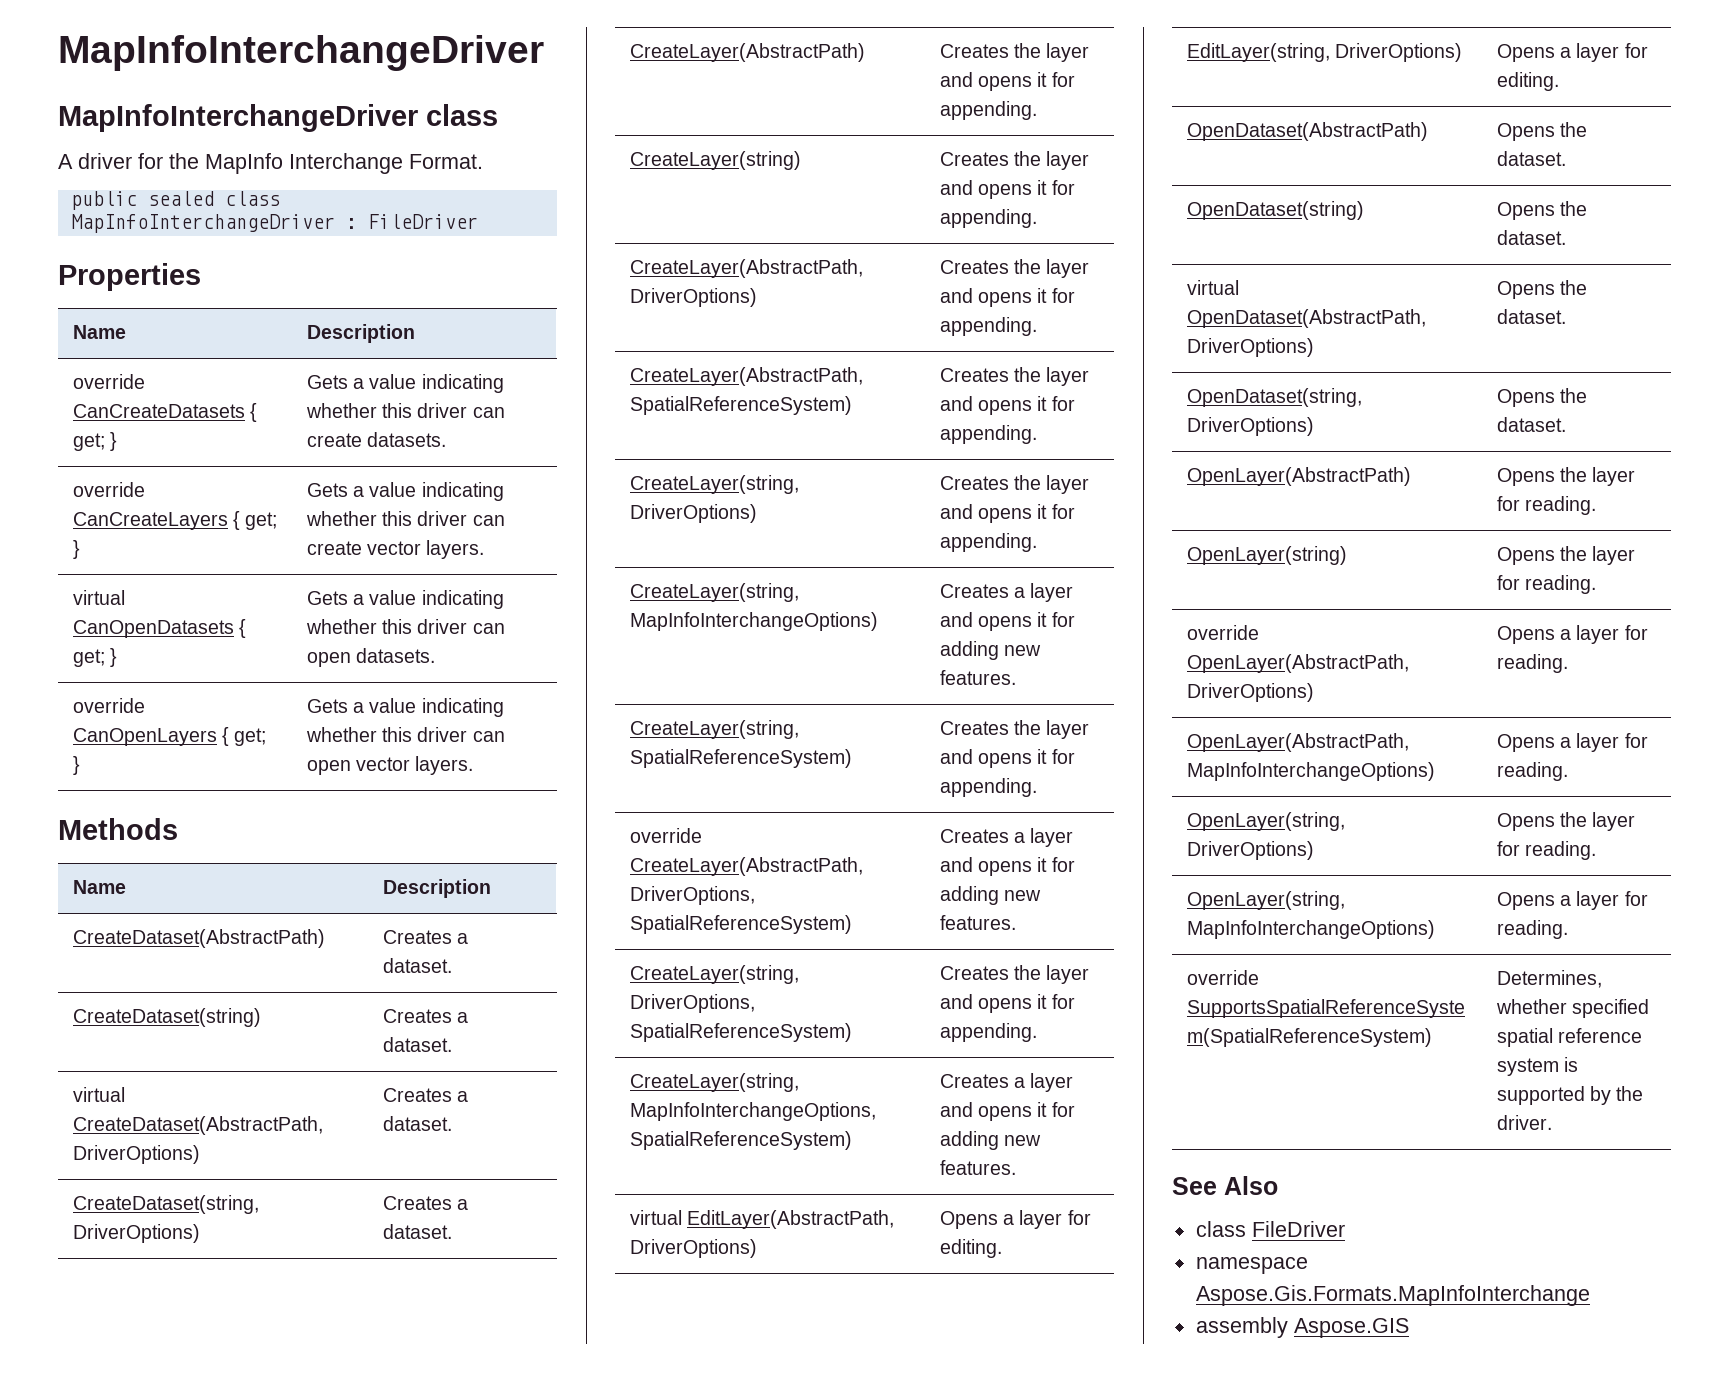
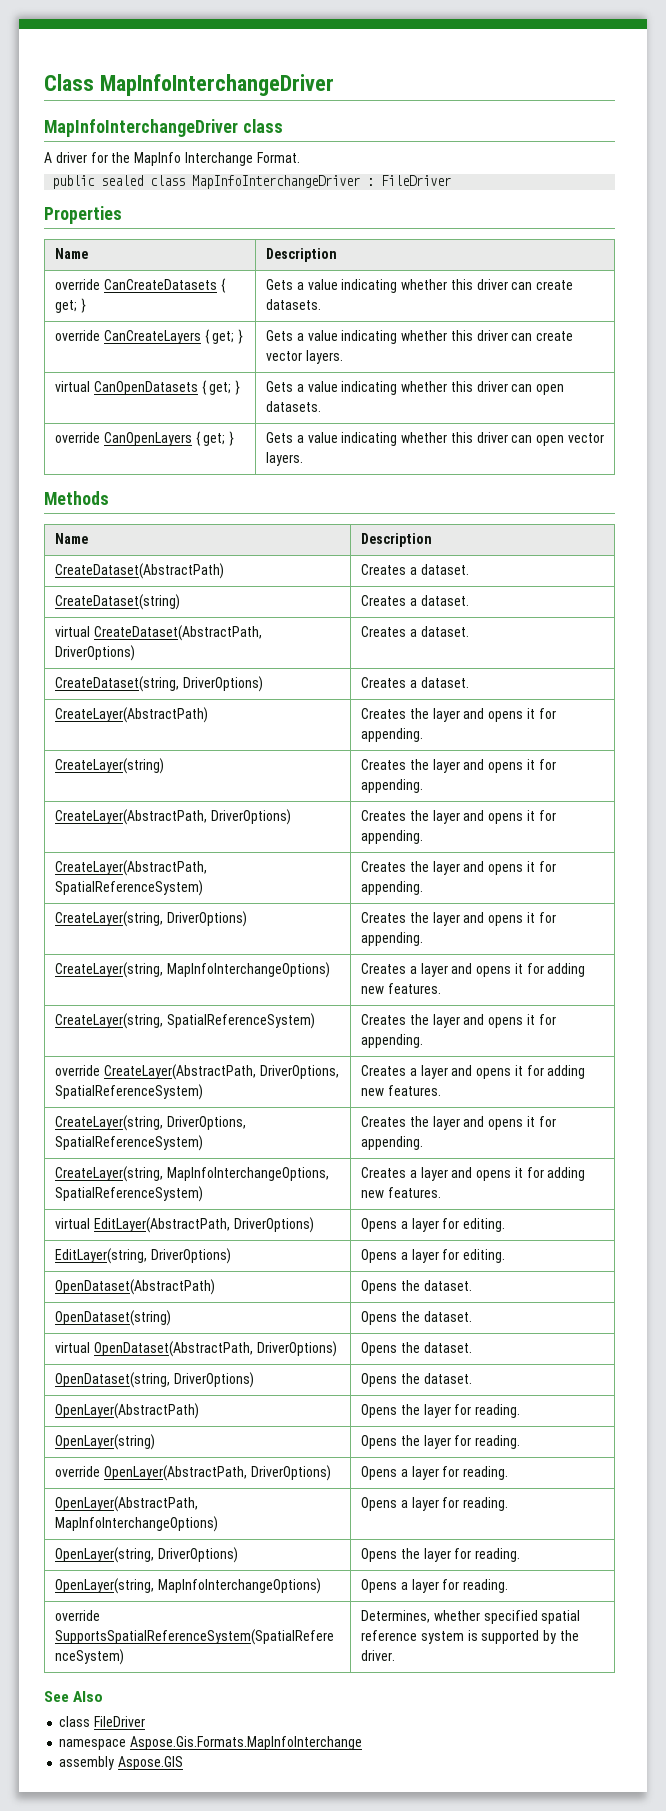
(58, 53) none -> [44,74,94,91] Class

